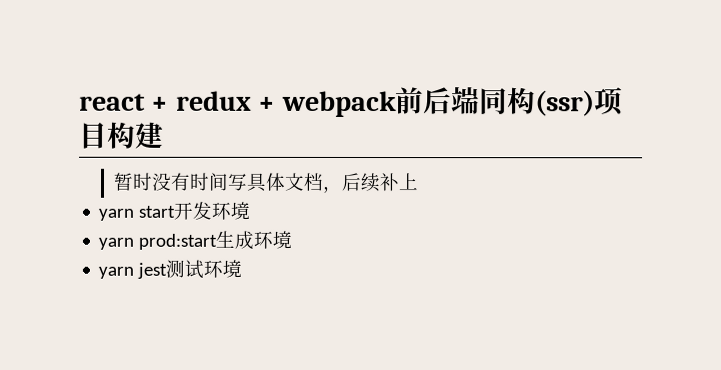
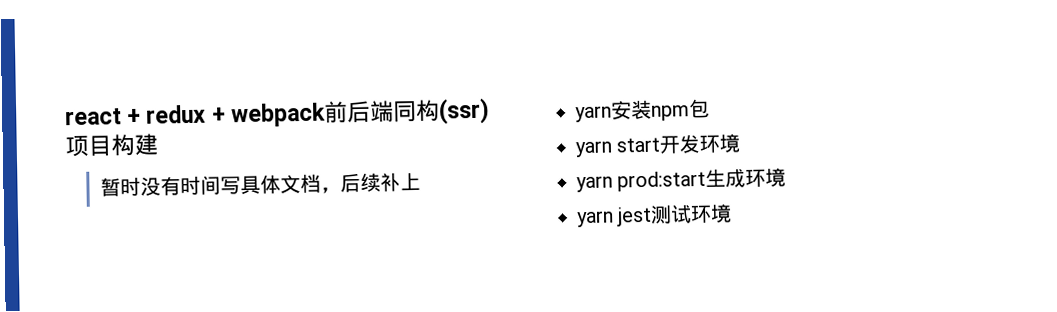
(420, 182) none -> [575,98,710,123] // yarn安装npm包

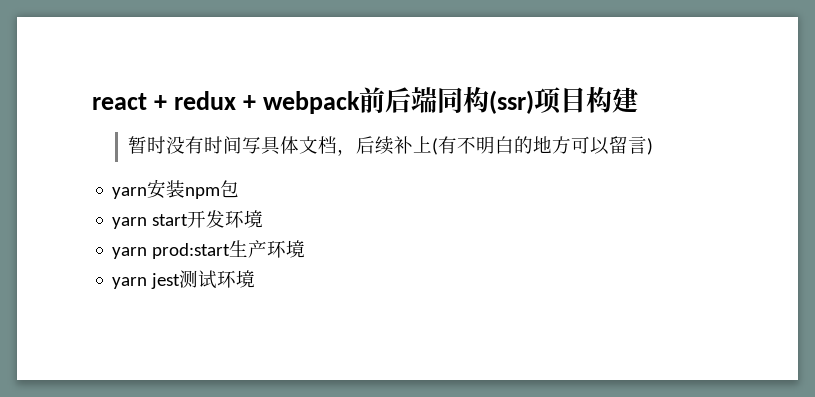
(422, 181) none -> [431,136,653,155] (有不明白的地方可以留言)
[725,168,747,188] 成 -> [248,240,268,258] 产

